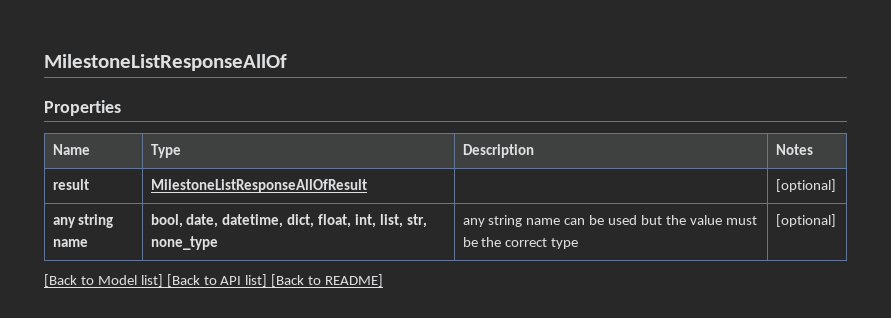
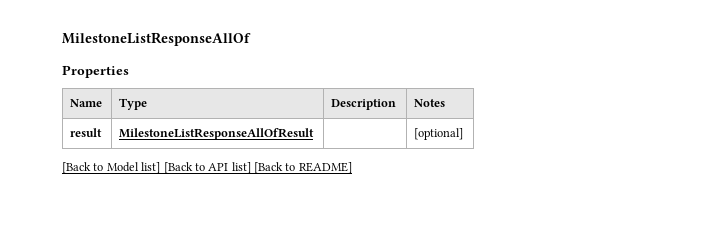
[52,214,114,228] [52,239,88,247] [150,214,427,228] [150,236,218,250] [462,215,757,227] [462,237,579,249] [775,214,836,227] // any string name | bool, date, datetime, dict, float, int, list, str, none_type | any string name can be used but the value must be the correct type | [optional] -> (464, 134) none

